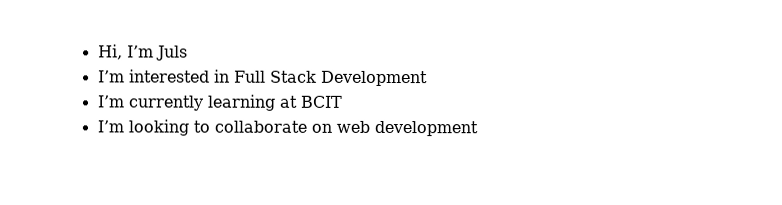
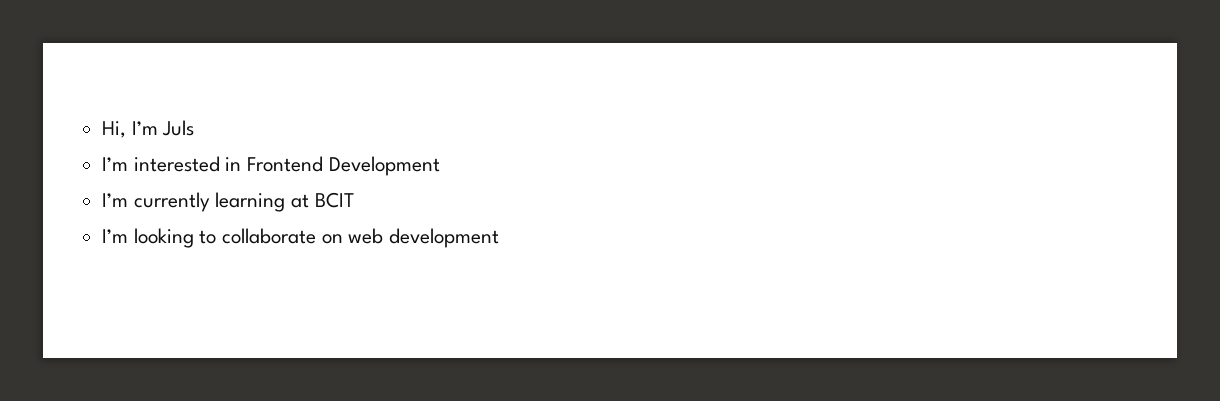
[233,70,317,83] Full Stack -> [247,156,324,172] Frontend

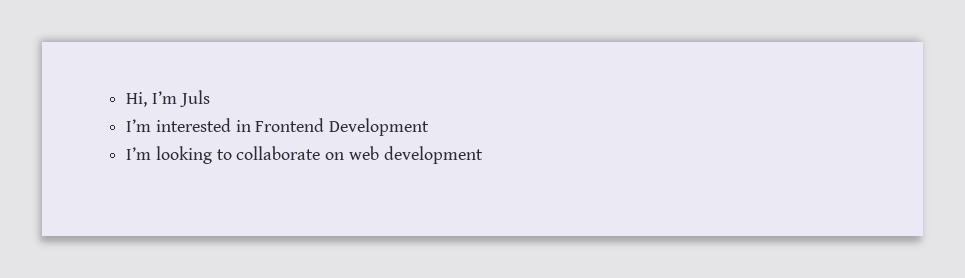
[102,192,354,212] // I’m currently learning at BCIT -> (430, 127) none

